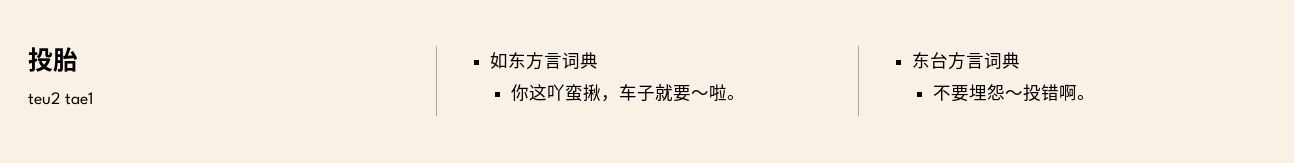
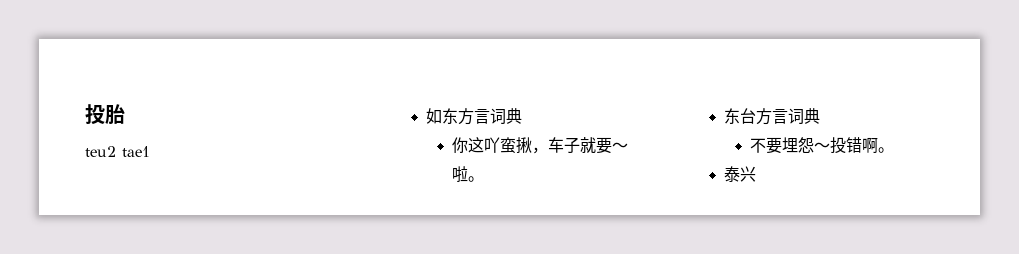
(1096, 97) none -> [724,166,757,182] // 泰兴

